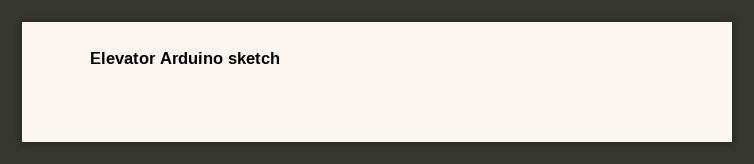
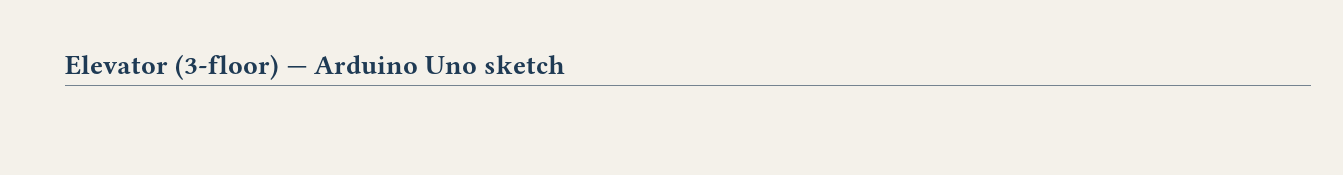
[160,52,223,64] Arduino -> [175,54,478,80] (3-floor) — Arduino Uno

